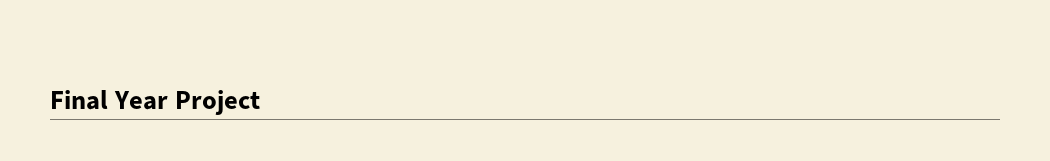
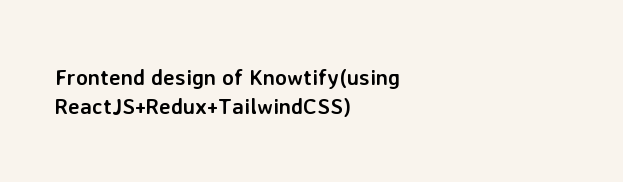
[50,90,261,115] Final Year Project -> [55,69,400,89] [55,98,351,117] Frontend design of Knowtify(using ReactJS+Redux+TailwindCSS)

